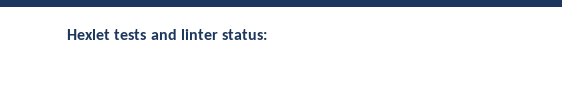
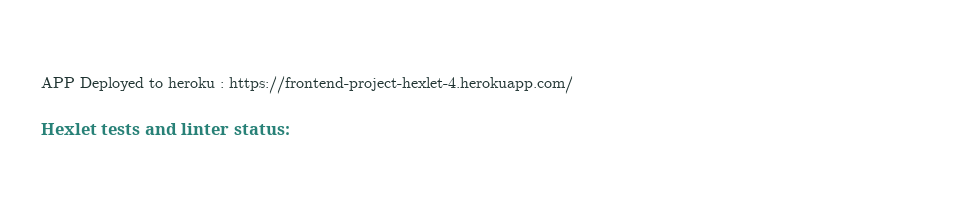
(67, 34) none -> [41,76,573,94] APP Deployed to heroku : https://frontend-project-hexlet-4.herokuapp.com/ //

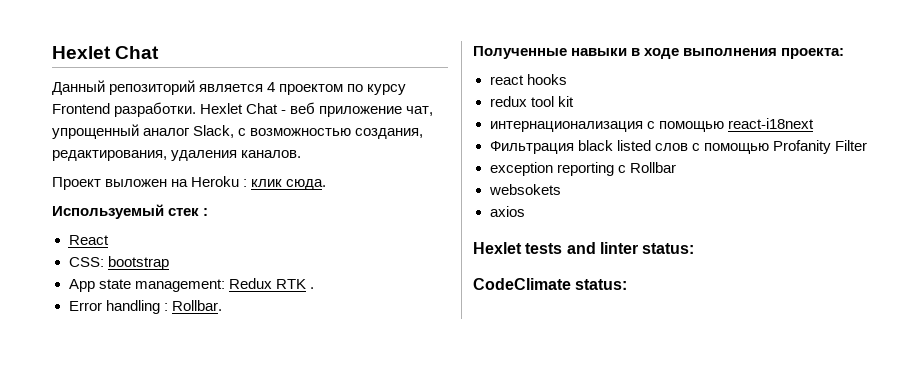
[41,76,573,94] APP Deployed to heroku : https://frontend-project-hexlet-4.herokuapp.com/ -> [52,46,160,59] [52,80,407,95] [52,102,434,117] [52,124,424,139] [52,150,302,161] [52,176,327,190] [52,204,209,219] [68,235,109,245] [68,256,169,270] [68,278,314,292] [68,300,222,314] [473,46,845,59] [489,74,567,85] [489,96,574,107] [489,118,814,132] [489,140,867,154] [489,162,676,176] [488,184,561,195] [489,206,525,217] Hexlet Chat // Данный репозиторий является 4 проектом по курсу Frontend разработки. Hexlet Chat - веб приложение чат, упрощенный аналог Slack, с возможностью создания, редактирования, удаления каналов. // Проект выложен на Heroku : клик сюда. // Используемый стек : // React // CSS: bootstrap // App state management: Redux RTK . // Error handling : Rollbar. // Полученные навыки в ходе выполнения проекта: // react hooks // redux tool kit // интернационализация с помощью react-i18next // Фильтрация black listed слов с помощью Profanity Filter // exception reporting c Rollbar // websokets // axios
(290, 129) none -> [473,278,628,290] // CodeClimate status:

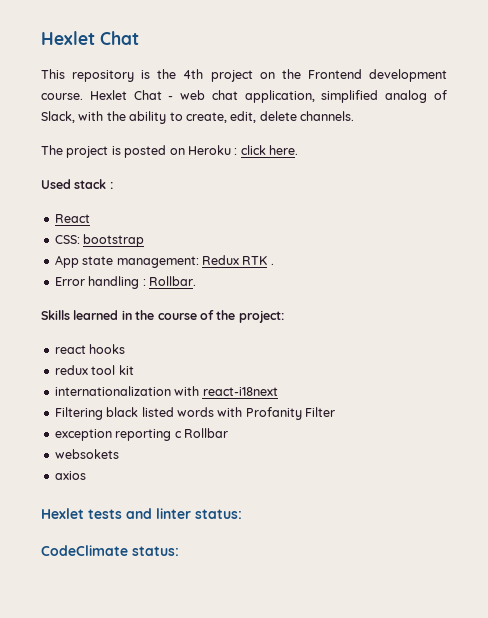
[52,80,407,95] [52,102,434,117] [52,124,424,139] [52,150,302,161] [52,176,327,190] [52,204,200,219] Данный репозиторий является 4 проектом по курсу Frontend разработки. Hexlet Chat - веб приложение чат, упрощенный аналог Slack, с возможностью создания, редактирования, удаления каналов. // Проект выложен на Heroku : клик сюда. // Используемый стек -> [41,69,447,82] [41,90,447,103] [41,111,354,124] [41,145,298,158] [41,179,107,189] This repository is the 4th project on the Frontend development course. Hexlet Chat - web chat application, simplified analog of Slack, with the ability to create, edit, delete channels. // The project is posted on Heroku : click here. // Used stack
[473,46,845,59] Полученные навыки в ходе выполнения проекта: -> [41,310,284,323] Skills learned in the course of the project:
[489,121,724,132] интернационализация с помощью -> [54,386,200,396] internationalization with
[489,141,574,154] Фильтрация -> [54,407,103,420] Filtering
[654,143,769,154] слов с помощью -> [176,407,243,417] words with

